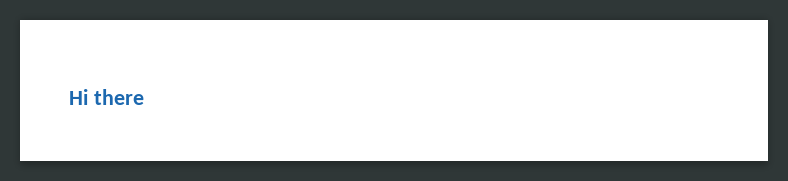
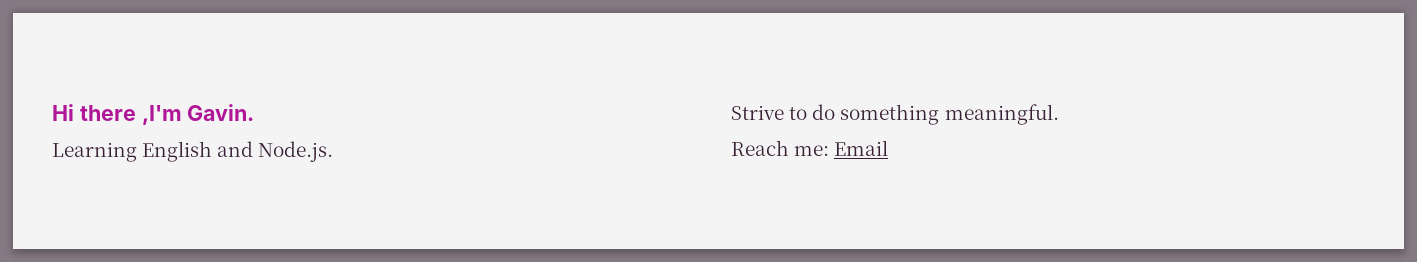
(144, 97) none -> [141,104,255,125] [52,141,334,162] [731,104,1059,125] [731,140,889,156] ,I'm Gavin. // Learning English and Node.js. // Strive to do something meaningful. // Reach me: Email

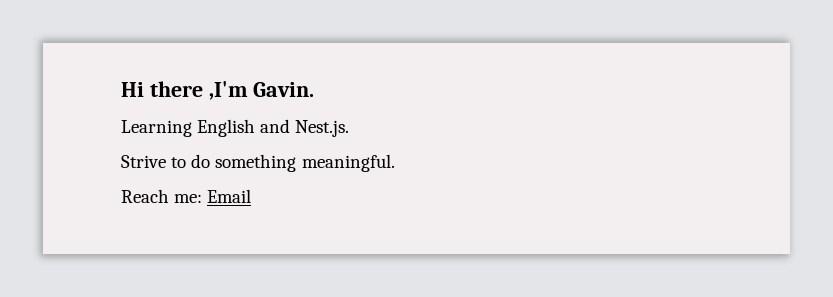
[258,141,334,162] Node.js. -> [295,120,350,137] Nest.js.

